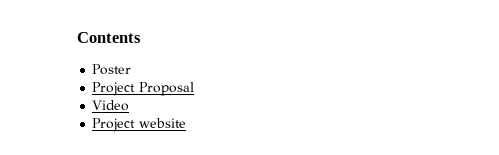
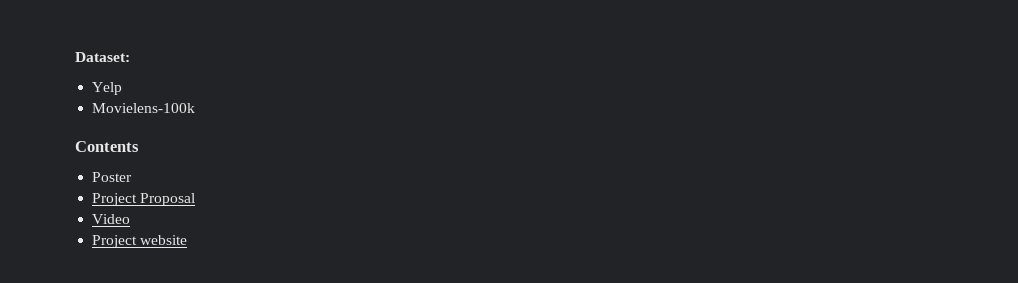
(77, 37) none -> [75,52,130,62] [92,82,123,95] [92,103,196,113] Dataset: // Yelp // Movielens-100k //

